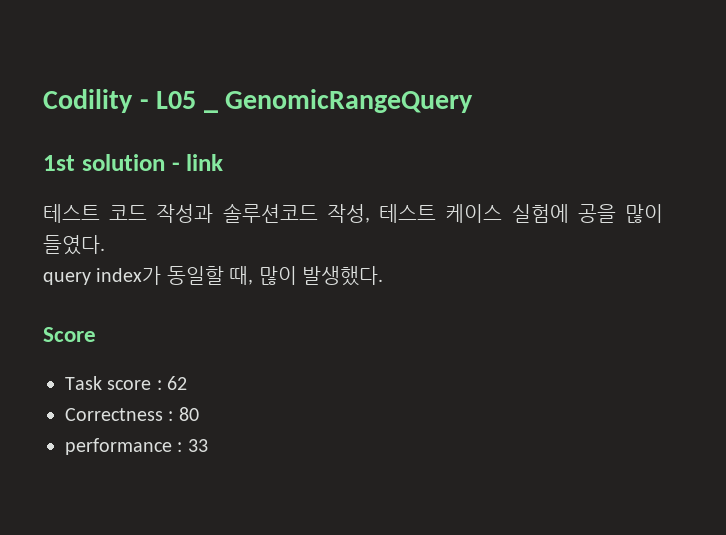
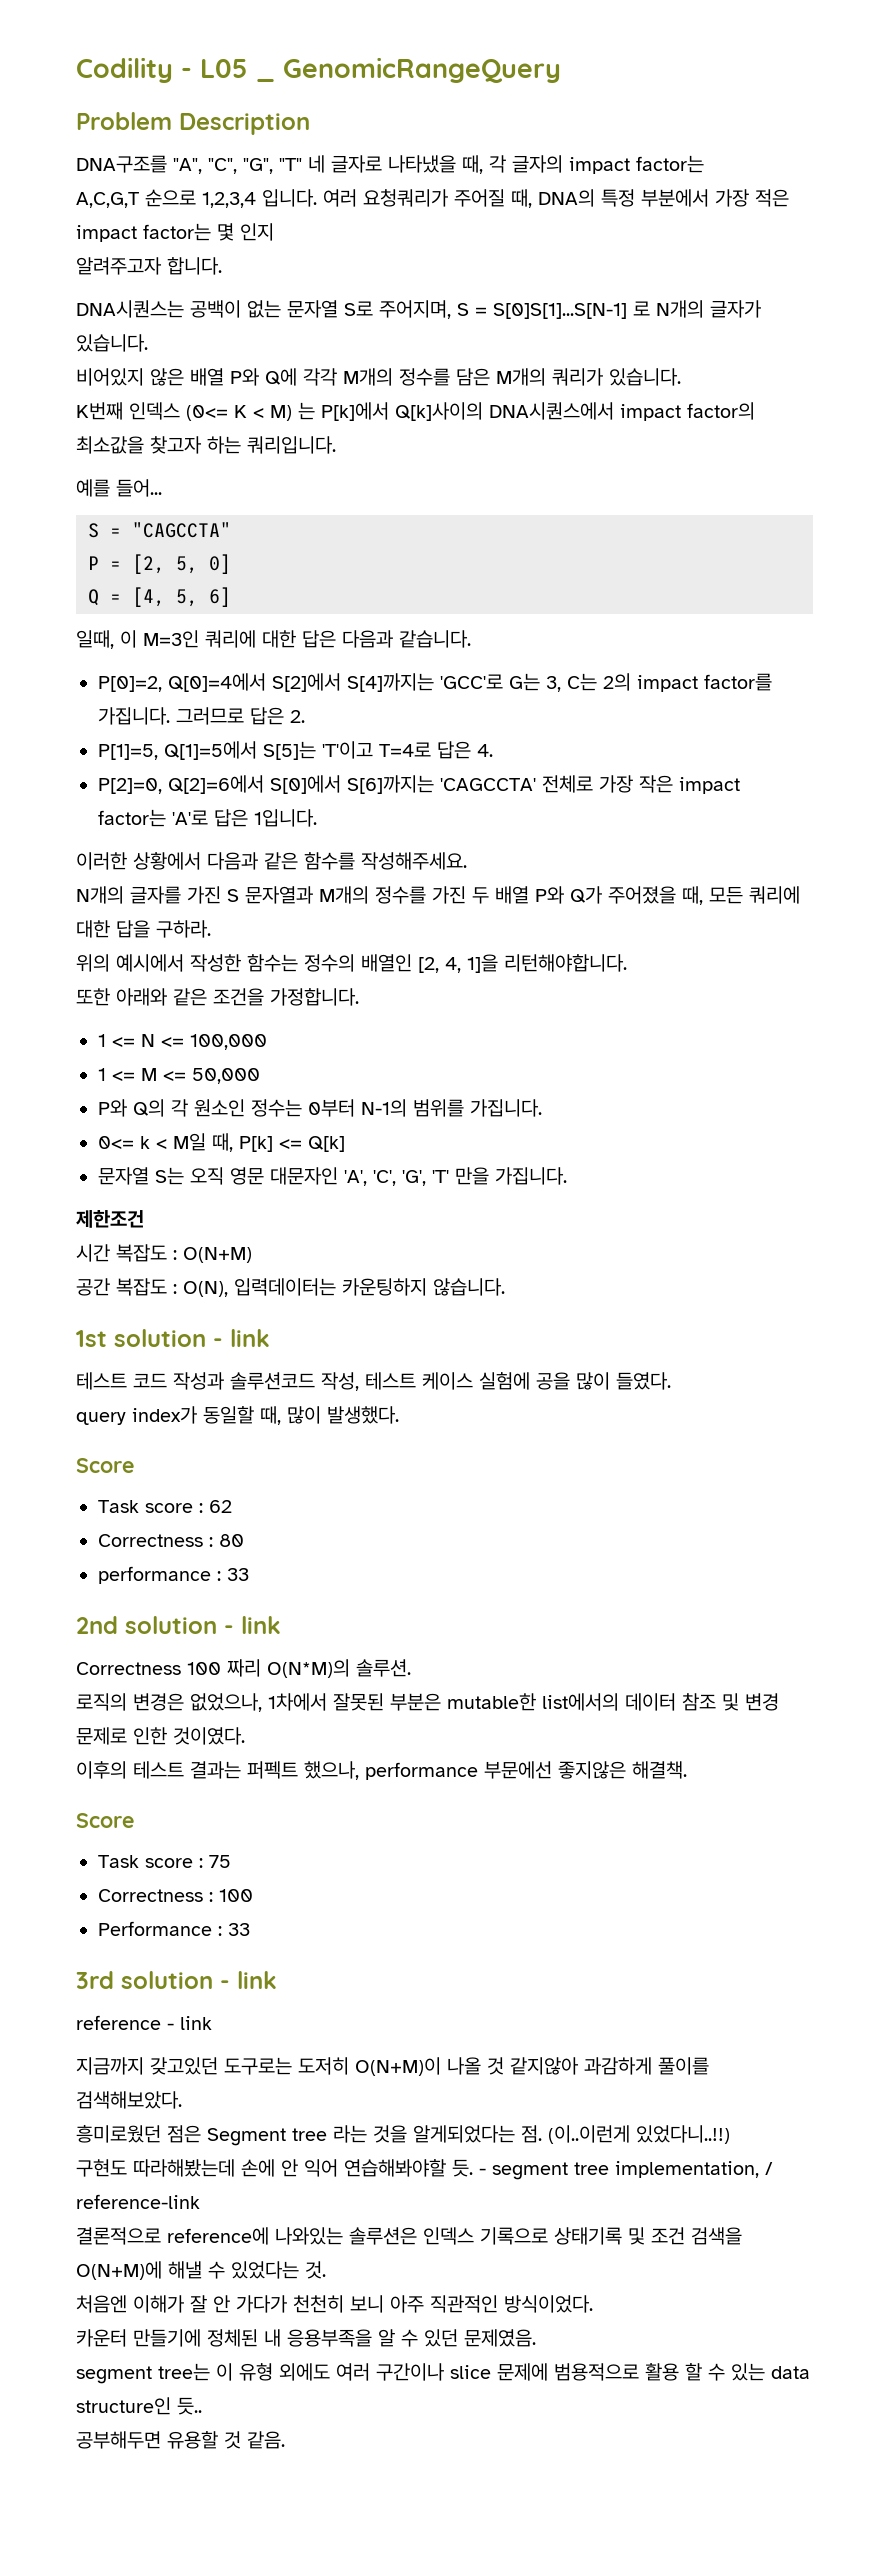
(474, 101) none -> [76,112,310,135] [76,155,704,174] [76,189,789,208] [76,223,274,242] [76,257,222,275] [76,300,761,319] [76,334,148,352] [76,368,681,386] [76,402,755,421] [76,436,336,454] [76,479,162,497] [88,522,231,538] [88,554,231,574] [88,587,231,607] [76,630,471,649] [98,673,772,692] [98,707,305,725] [98,741,493,760] [98,775,740,794] [98,809,317,827] [76,852,467,870] [76,886,800,905] [76,920,211,938] [76,954,627,973] [76,988,359,1006] [98,1034,267,1050] [98,1068,260,1084] [98,1099,542,1117] [98,1133,345,1152] [98,1167,567,1186] [76,1210,144,1228] [76,1244,252,1263] [76,1278,505,1297] // Problem Description // DNA구조를 "A", "C", "G", "T" 네 글자로 나타냈을 때, 각 글자의 impact factor는 // A,C,G,T 순으로 1,2,3,4 입니다. 여러 요청쿼리가 주어질 때, DNA의 특정 부분에서 가장 적은 impact factor는 몇 인지 // 알려주고자 합니다. // DNA시퀀스는 공백이 없는 문자열 S로 주어지며, S = S[0]S[1]...S[N-1] 로 N개의 글자가 있습니다. // 비어있지 않은 배열 P와 Q에 각각 M개의 정수를 담은 M개의 쿼리가 있습니다. // K번째 인덱스 (0<= K < M) 는 P[k]에서 Q[k]사이의 DNA시퀀스에서 impact factor의 최소값을 찾고자 하는 쿼리입니다. // 예를 들어... // S = "CAGCCTA" // P = [2, 5, 0] // Q = [4, 5, 6] // 일때, 이 M=3인 쿼리에 대한 답은 다음과 같습니다. // P[0]=2, Q[0]=4에서 S[2]에서 S[4]까지는 'GCC'로 G는 3, C는 2의 impact factor를 가집니다. 그러므로 답은 2. // P[1]=5, Q[1]=5에서 S[5]는 'T'이고 T=4로 답은 4. // P[2]=0, Q[2]=6에서 S[0]에서 S[6]까지는 'CAGCCTA' 전체로 가장 작은 impact factor는 'A'로 답은 1입니다. // 이러한 상황에서 다음과 같은 함수를 작성해주세요. // N개의 글자를 가진 S 문자열과 M개의 정수를 가진 두 배열 P와 Q가 주어졌을 때, 모든 쿼리에 대한 답을 구하라. // 위의 예시에서 작성한 함수는 정수의 배열인 [2, 4, 1]을 리턴해야합니다. // 또한 아래와 같은 조건을 가정합니다. // 1 <= N <= 100,000 // 1 <= M <= 50,000 // P와 Q의 각 원소인 정수는 0부터 N-1의 범위를 가집니다. // 0<= k < M일 때, P[k] <= Q[k] // 문자열 S는 오직 영문 대문자인 'A', 'C', 'G', 'T' 만을 가집니다. // 제한조건 // 시간 복잡도 : O(N+M) // 공간 복잡도 : O(N), 입력데이터는 카운팅하지 않습니다.
(208, 445) none -> [76,1616,281,1634] [76,1659,411,1678] [76,1693,779,1712] [76,1727,245,1745] [76,1761,687,1780] [76,1813,134,1828] [98,1855,231,1868] [98,1889,253,1902] [98,1921,250,1936] [76,1971,277,1989] [76,2015,212,2030] [76,2057,709,2076] [76,2091,182,2109] [76,2124,730,2146] [76,2159,773,2180] [76,2194,200,2209] [76,2227,742,2245] [76,2261,326,2280] [76,2295,593,2313] [76,2329,536,2347] [76,2363,810,2384] [76,2397,202,2415] [76,2431,285,2449] // 2nd solution - link // Correctness 100 짜리 O(N*M)의 솔루션. // 로직의 변경은 없었으나, 1차에서 잘못된 부분은 mutable한 list에서의 데이터 참조 및 변경 문제로 인한 것이였다. // 이후의 테스트 결과는 퍼펙트 했으나, performance 부문에선 좋지않은 해결책. // Score // Task score : 75 // Correctness : 100 // Performance : 33 // 3rd solution - link // reference - link // 지금까지 갖고있던 도구로는 도저히 O(N+M)이 나올 것 같지않아 과감하게 풀이를 검색해보았다. // 흥미로웠던 점은 Segment tree 라는 것을 알게되었다는 점. (이..이런게 있었다니..!!) // 구현도 따라해봤는데 손에 안 익어 연습해봐야할 듯. - segment tree implementation, / reference-link // 결론적으로 reference에 나와있는 솔루션은 인덱스 기록으로 상태기록 및 조건 검색을 O(N+M)에 해낼 수 있었다는 것. // 처음엔 이해가 잘 안 가다가 천천히 보니 아주 직관적인 방식이었다. // 카운터 만들기에 정체된 내 응용부족을 알 수 있던 문제였음. // segment tree는 이 유형 외에도 여러 구간이나 slice 문제에 범용적으로 활용 할 수 있는 data structure인 듯.. // 공부해두면 유용할 것 같음.

